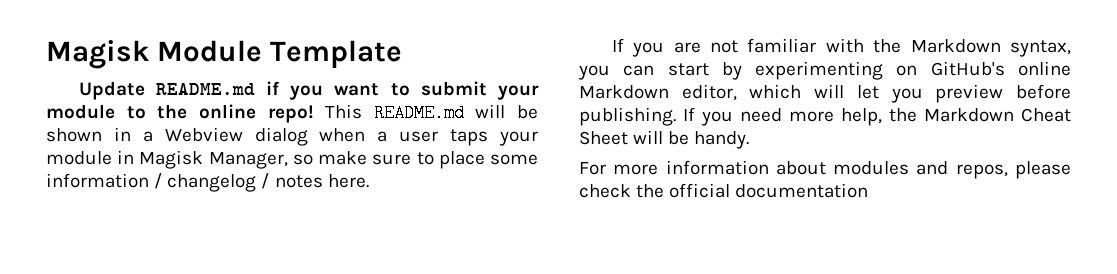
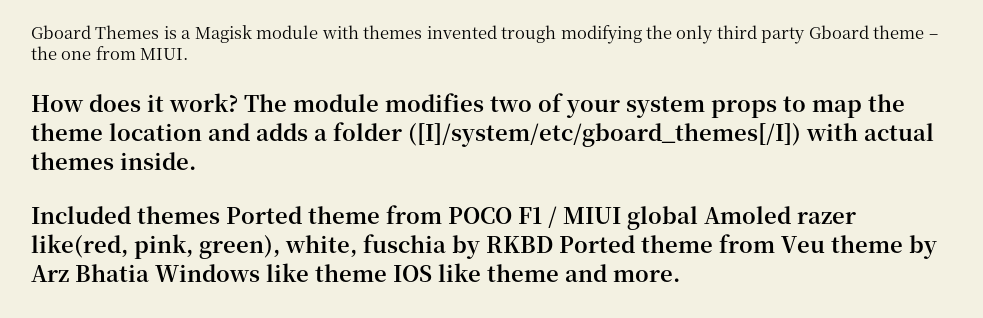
[46,40,402,69] [78,81,539,100] [46,104,538,123] [46,127,539,146] [46,150,538,169] [46,173,369,192] [611,38,1071,57] [578,61,1071,80] [579,84,1071,103] [579,107,1071,126] [579,130,750,149] [579,160,1071,179] [579,183,869,198] Magisk Module Template // Update README.md if you want to submit your module to the online repo! This README.md will be shown in a Webview dialog when a user taps your module in Magisk Manager, so make sure to place some information / changelog / notes here. // If you are not familiar with the Markdown syntax, you can start by experimenting on GitHub's online Markdown editor, which will let you preview before publishing. If you need more help, the Markdown Cheat Sheet will be handy. // For more information about modules and repos, please check the official documentation -> [31,25,938,44] [31,46,189,60] [31,93,905,118] [31,122,934,147] [31,152,196,170] [31,205,856,230] [31,234,937,259] [31,263,680,282] Gboard Themes is a Magisk module with themes invented trough modifying the only third party Gboard theme – the one from MIUI. // How does it work? The module modifies two of your system props to map the theme location and adds a folder ([I]/system/etc/gboard_themes[/I]) with actual themes inside. // Included themes Ported theme from POCO F1 / MIUI global Amoled razer like(red, pink, green), white, fuschia by RKBD Ported theme from Veu theme by Arz Bhatia Windows like theme IOS like theme and more.

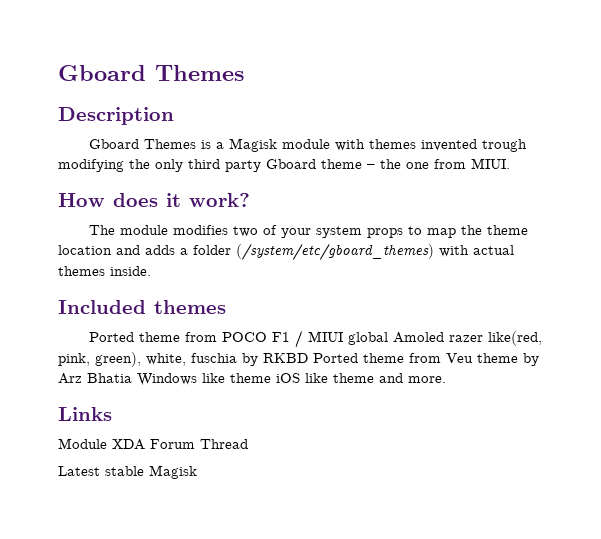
[31,25,160,39] Gboard Themes -> [58,65,244,81] [58,107,174,125] [88,139,196,149] Gboard Themes // Description // Gboard Themes
(238, 102) none -> (250, 200) //
[408,123,801,147] ([I]/system/etc/gboard_themes[/I]) -> [236,243,434,261] (/system/etc/gboard_themes)
(220, 215) none -> (226, 307) //
[393,265,432,282] IOS -> [276,373,300,383] iOS
(680, 276) none -> [58,407,112,421] [58,438,248,450] [58,465,197,479] // Links // Module XDA Forum Thread // Latest stable Magisk

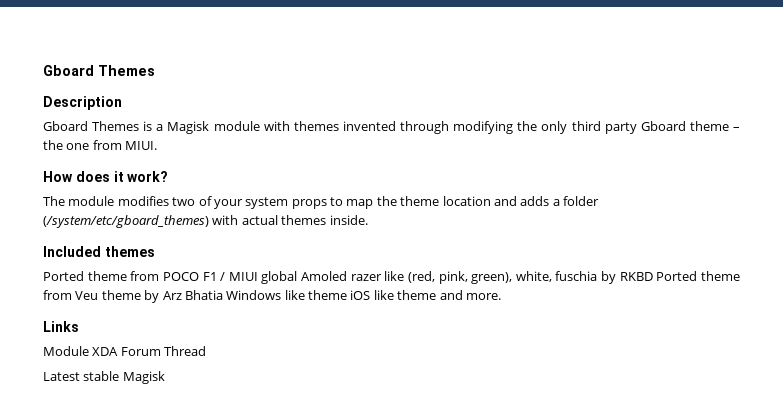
[481,139,527,152] trough -> [400,121,450,134] through
[487,331,542,346] like(red, -> [384,271,435,283] like (red,

